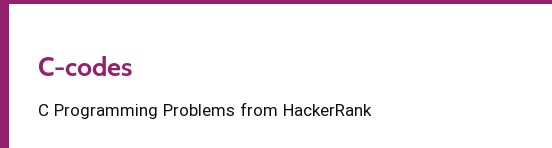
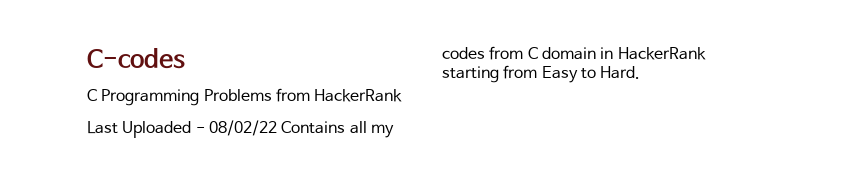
(372, 110) none -> [87,120,394,138] [442,46,706,60] [442,65,641,83] // Last Uploaded - 08/02/22 Contains all my codes from C domain in HackerRank starting from Easy to Hard.

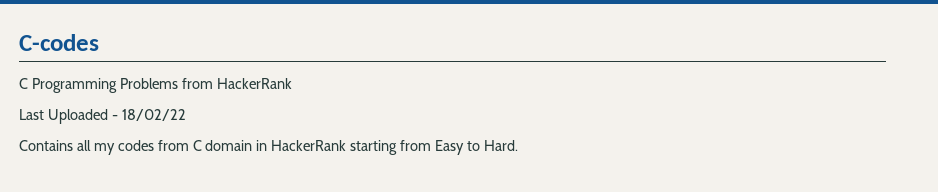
[208,120,277,136] 08/02/22 -> [121,109,186,121] 18/02/22 //

